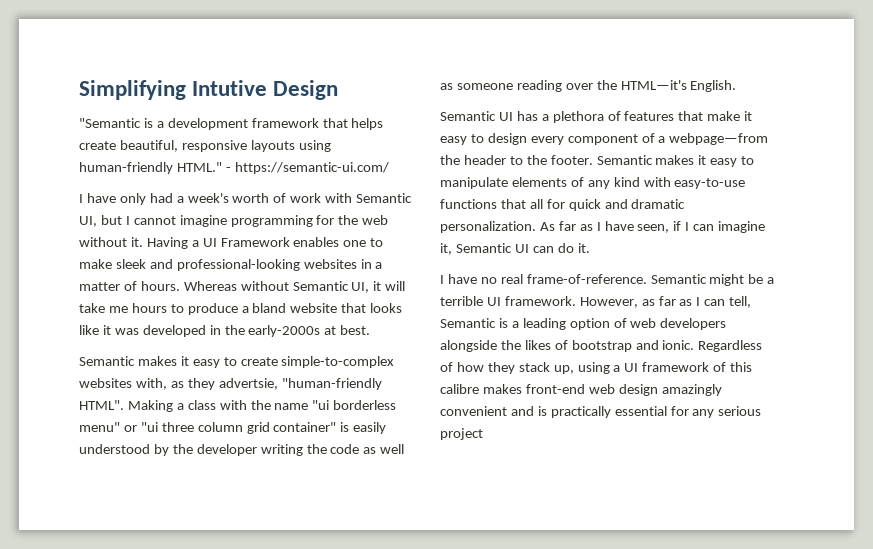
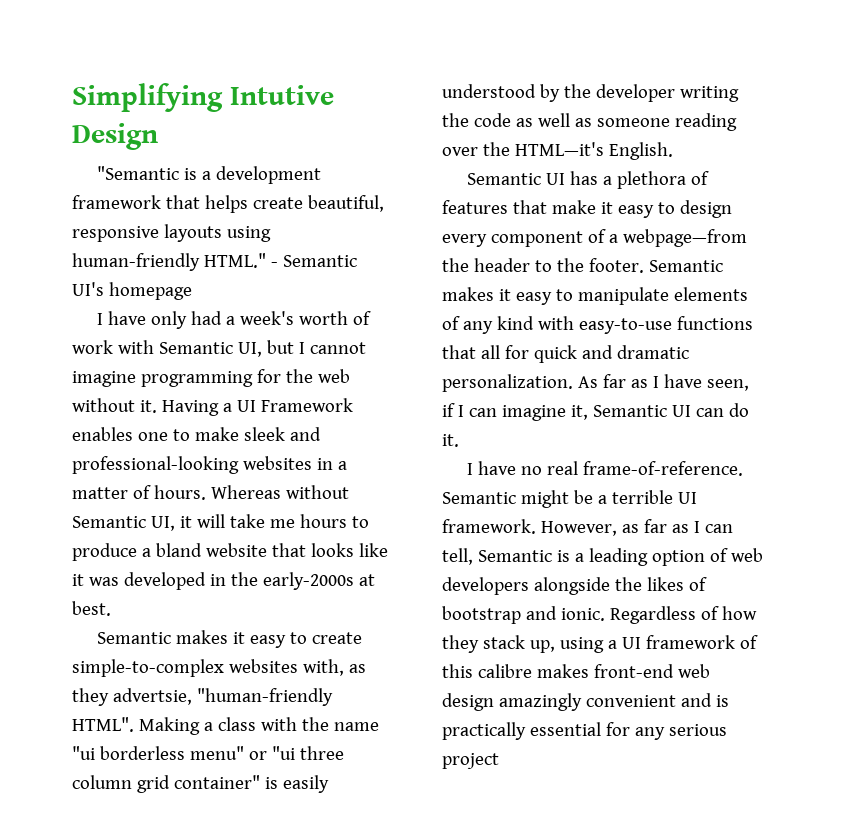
[234,162,389,174] https://semantic-ui.com/ -> [282,255,357,267] [72,282,192,300] Semantic UI's homepage

